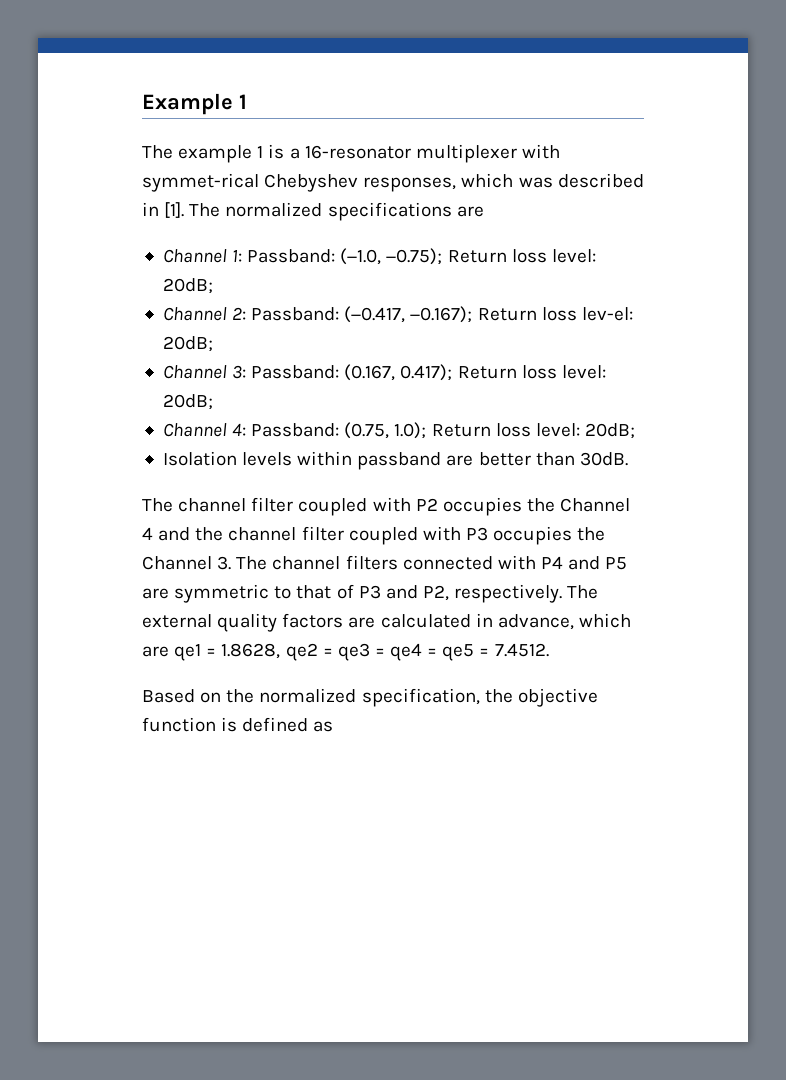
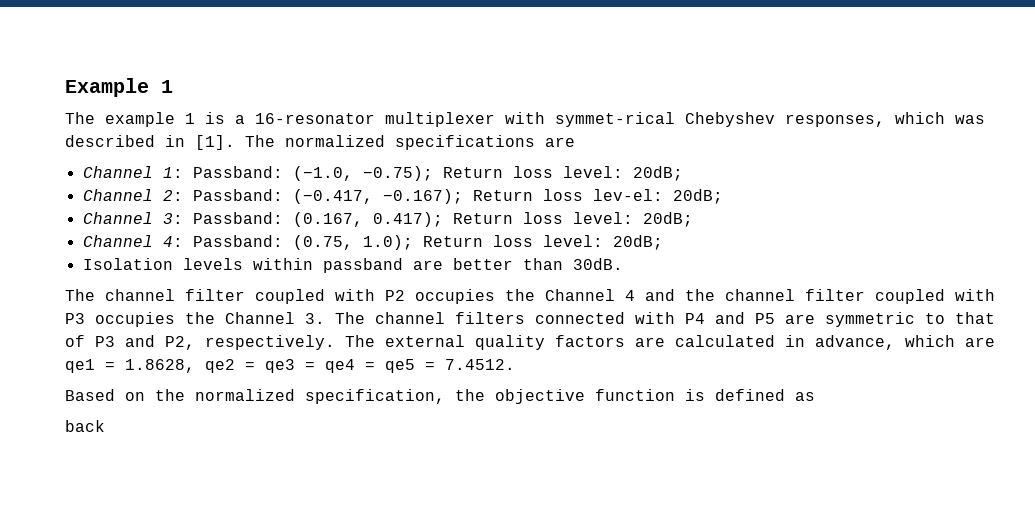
(334, 726) none -> [65,420,105,432] // back

